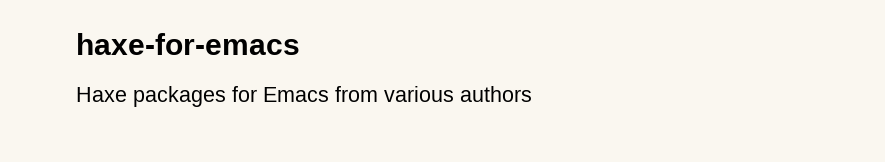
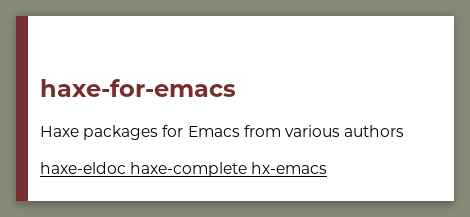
(532, 94) none -> [40,162,328,177] // haxe-eldoc haxe-complete hx-emacs

